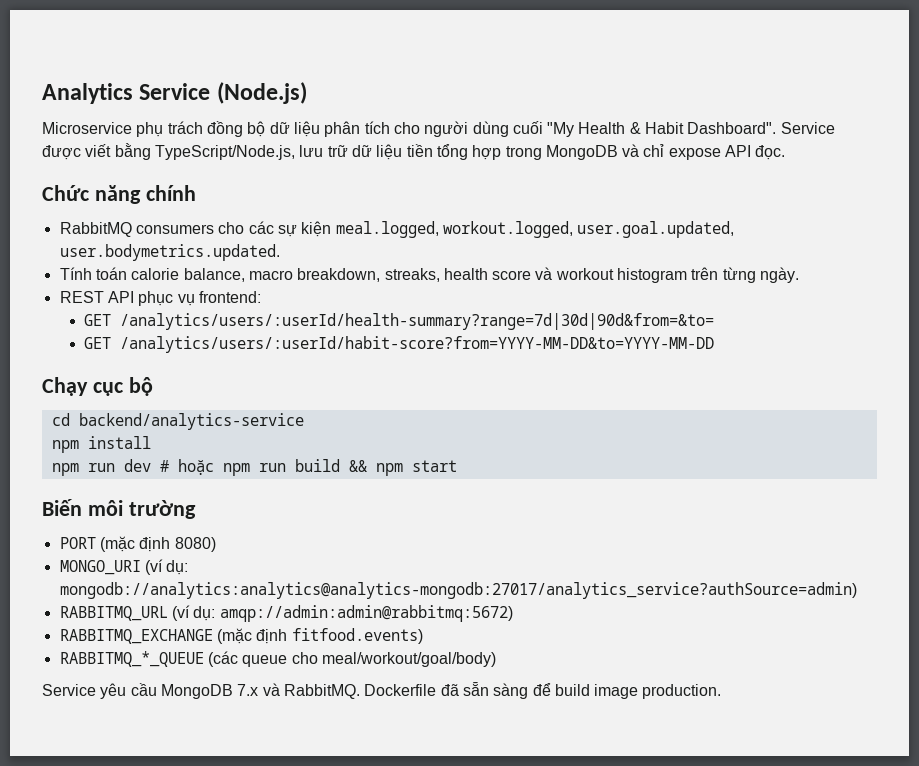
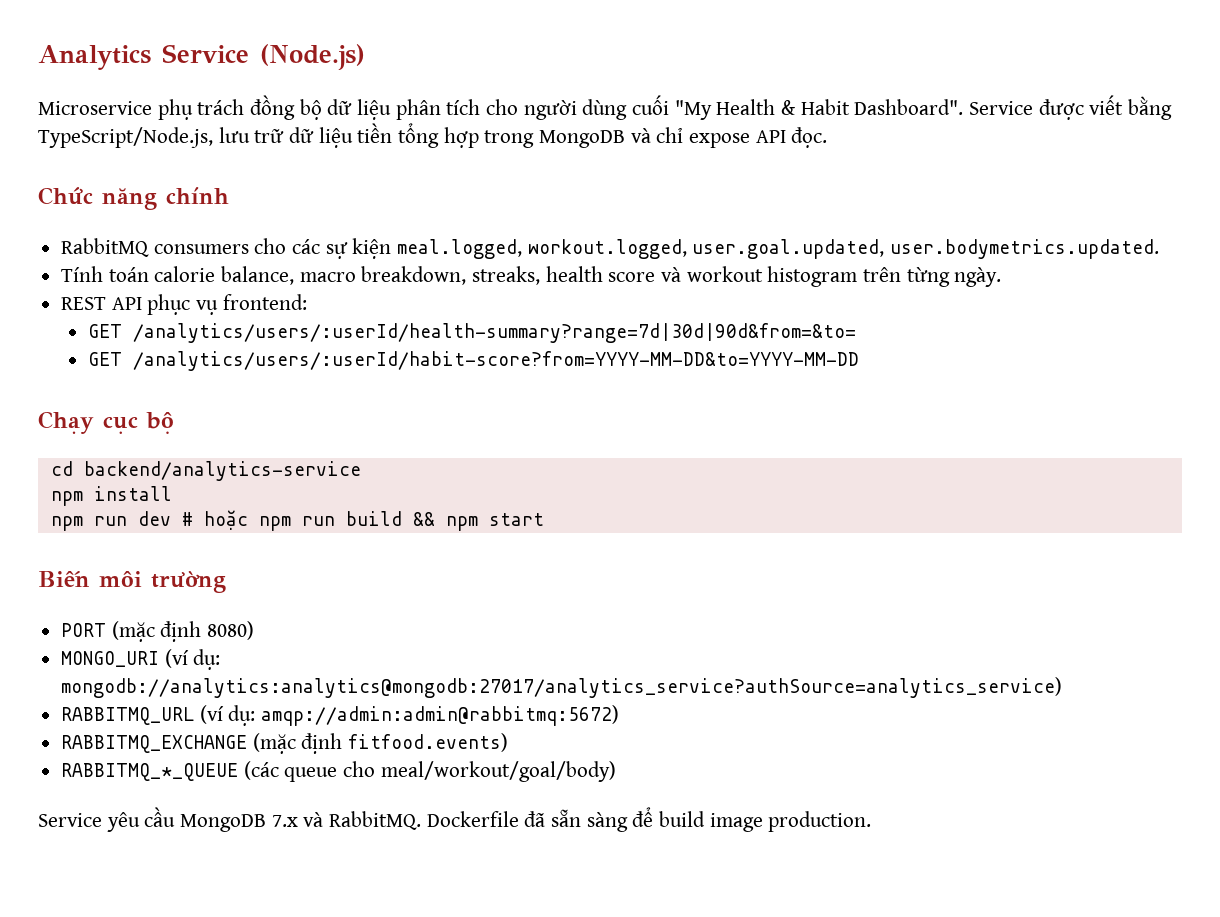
[59,582,857,599] mongodb://analytics:analytics@analytics-mongodb:27017/analytics_service?authSource=admin) -> [61,677,1063,698] mongodb://analytics:analytics@mongodb:27017/analytics_service?authSource=analytics_service)

